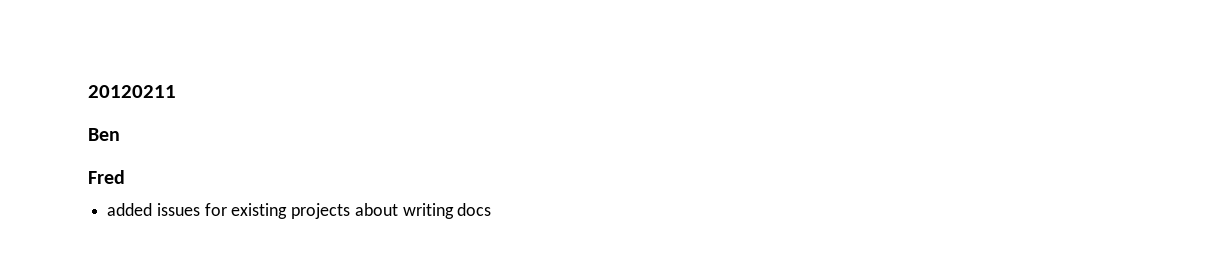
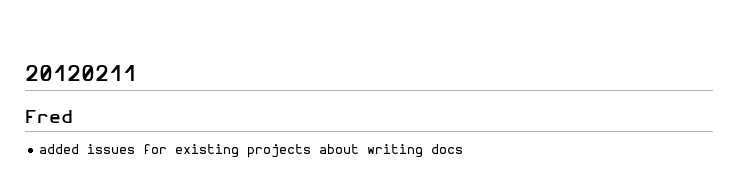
[88,128,120,141] // Ben -> (137, 73) none

